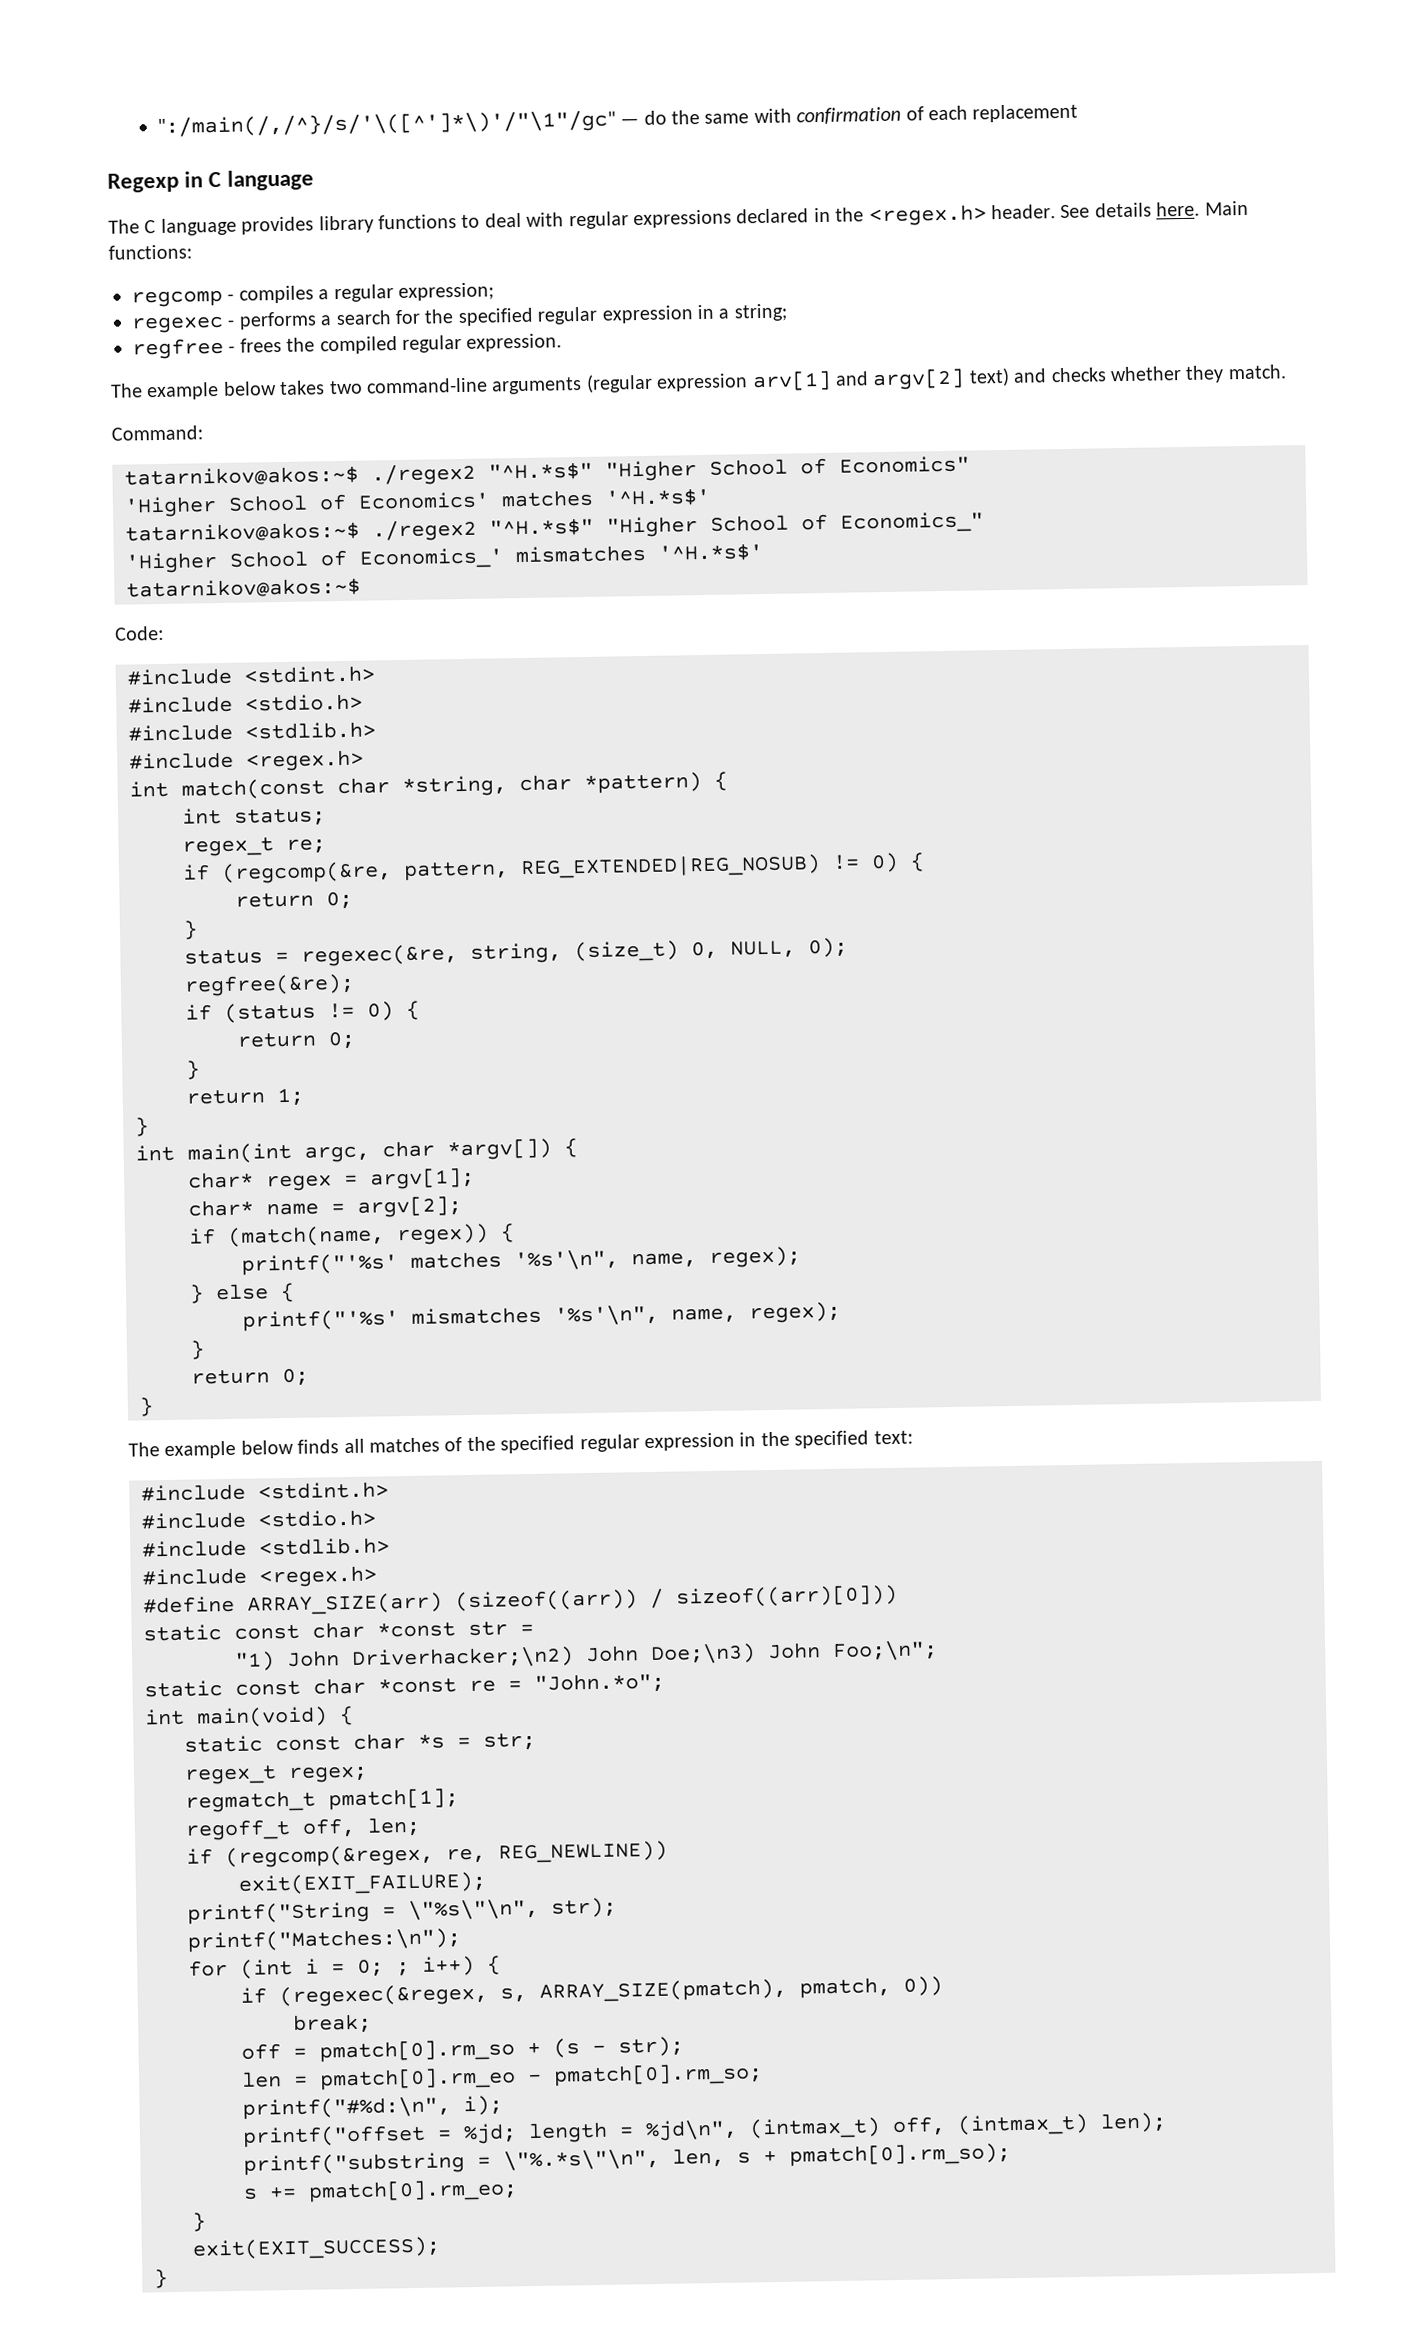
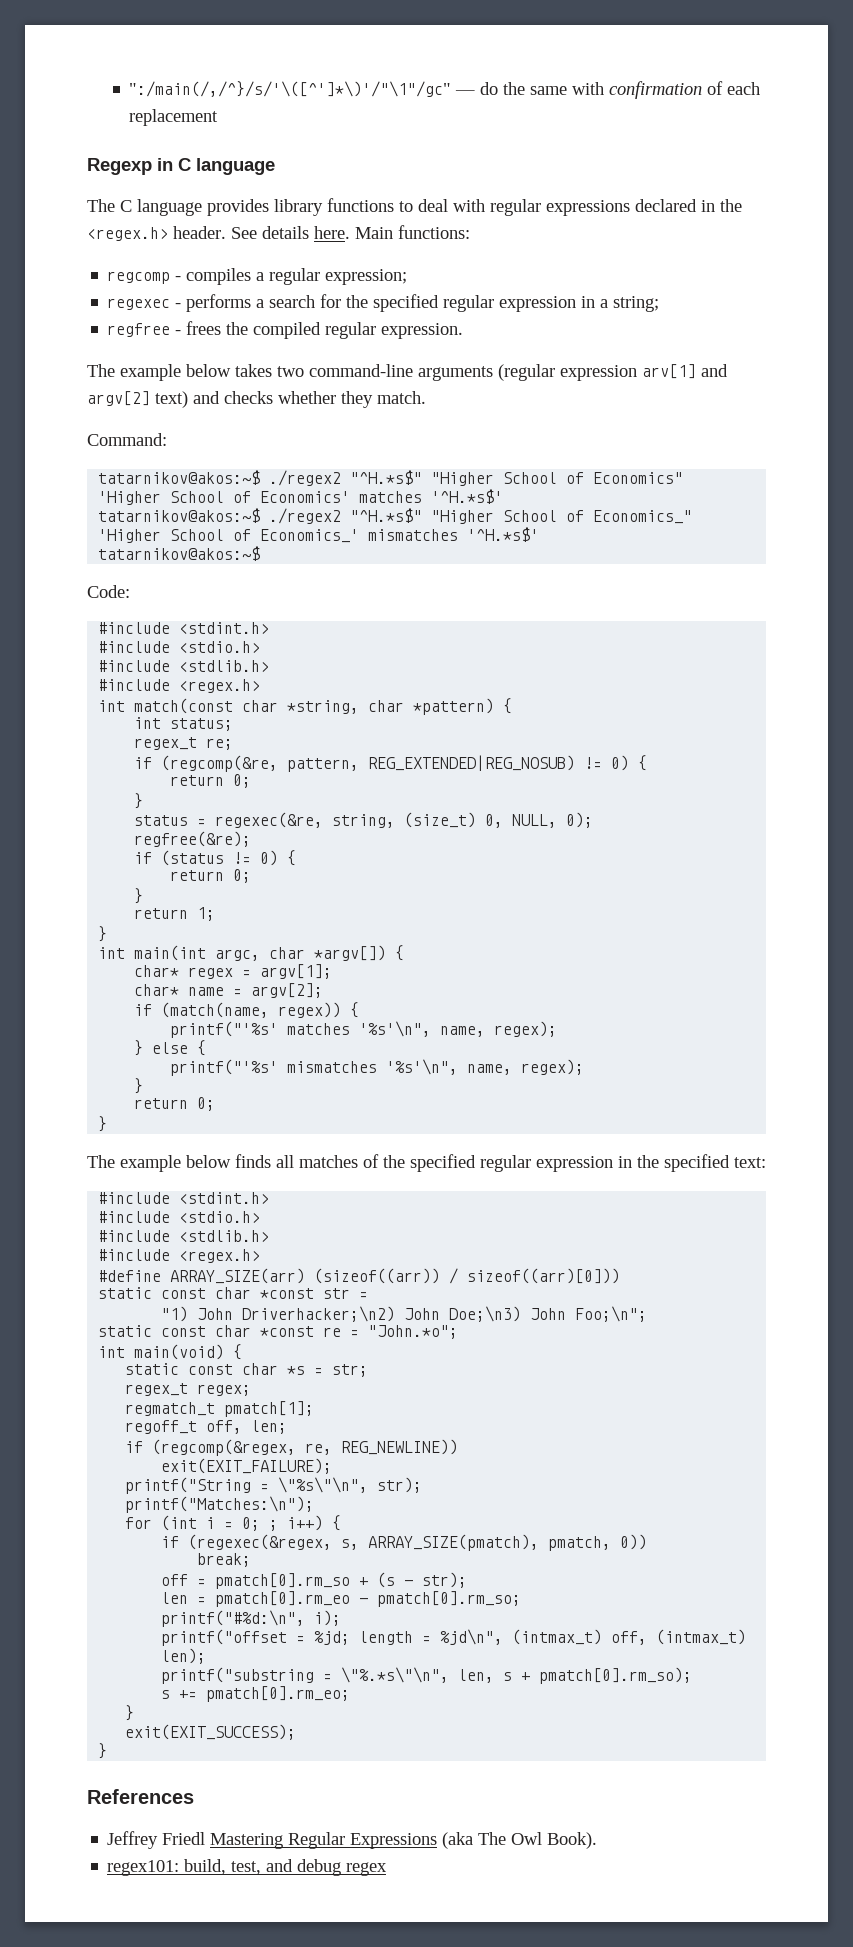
(168, 2279) none -> [87,1789,194,1804] [107,1831,598,1849] [107,1859,388,1876] // References // Jeffrey Friedl Mastering Regular Expressions (aka The Owl Book). // regex101: build, test, and debug regex

